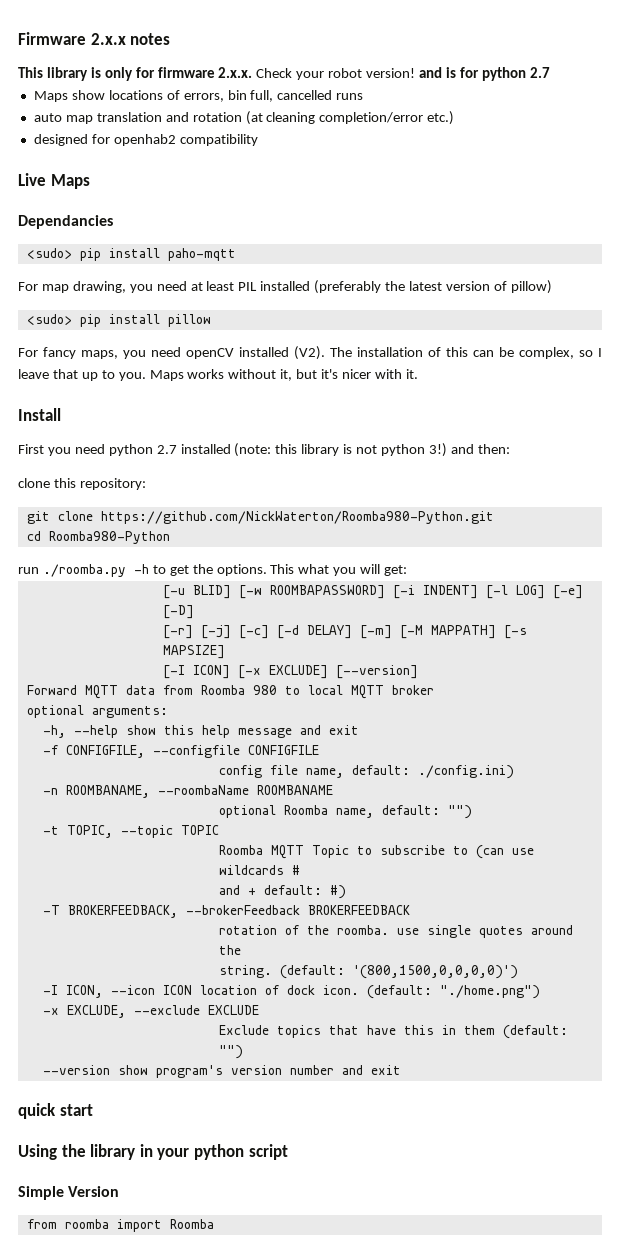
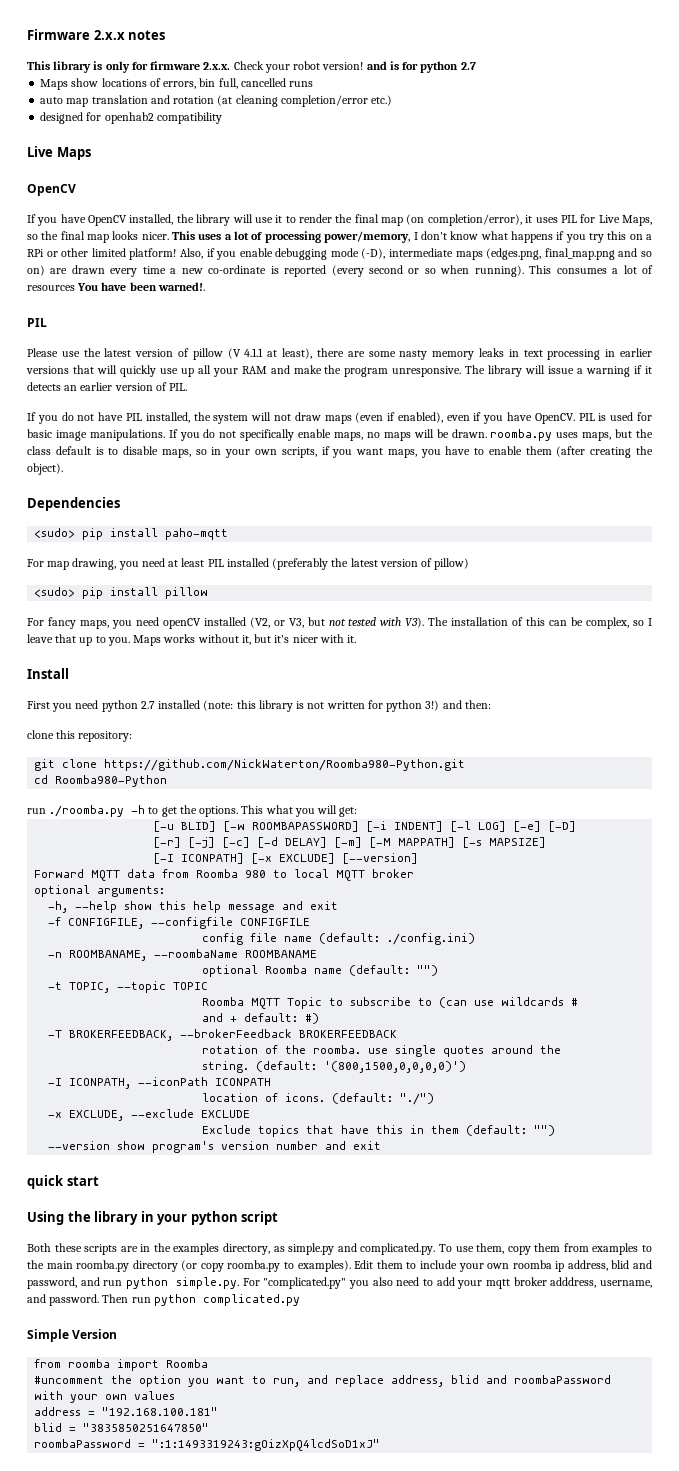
[18,215,113,229] Dependancies -> [27,184,76,196] [27,214,653,226] [27,231,652,243] [27,248,652,260] [27,265,653,277] [27,282,205,291] [27,318,47,327] [27,348,652,360] [26,365,653,377] [27,382,188,391] [27,412,652,424] [27,429,653,441] [27,446,653,458] [27,463,63,475] [27,497,120,511] OpenCV // If you have OpenCV installed, the library will use it to render the final map (on completion/error), it uses PIL for Live Maps, so the final map looks nicer. This uses a lot of processing power/memory, I don't know what happens if you try this on a RPi or other limited platform! Also, if you enable debugging mode (-D), intermediate maps (edges.png, final_map.png and so on) are drawn every time a new co-ordinate is reported (every second or so when running). This consumes a lot of resources You have been warned!. // PIL // Please use the latest version of pillow (V 4.1.1 at least), there are some nasty memory leaks in text processing in earlier versions that will quickly use up all your RAM and make the program unresponsive. The library will issue a warning if it detects an earlier version of PIL. // If you do not have PIL installed, the system will not draw maps (even if enabled), even if you have OpenCV. PIL is used for basic image manipulations. If you do not specifically enable maps, no maps will be drawn. roomba.py uses maps, but the class default is to disable maps, so in your own scripts, if you want maps, you have to enable them (after creating the object). // Dependencies
[294,346,325,360] (V2). -> [249,617,425,628] (V2, or V3, but not tested with V3).
(378, 449) none -> [326,700,383,709] written for
[192,665,230,679] ICON] -> [181,853,245,864] ICONPATH]
[305,765,410,778] name, default: -> [284,933,381,944] name (default:
[335,805,440,818] name, default: -> [314,965,411,976] name (default:
[65,985,540,999] ICON, --icon ICON location of dock icon. (default: "./home.png") -> [69,1077,272,1089] [202,1093,435,1105] ICONPATH, --iconPath ICONPATH // location of icons. (default: "./")
(288, 1152) none -> [27,1243,652,1255] [27,1260,652,1272] [27,1277,652,1289] [27,1294,300,1306] // Both these scripts are in the examples directory, as simple.py and complicated.py. To use them, copy them from examples to the main roomba.py directory (or copy roomba.py to examples). Edit them to include your own roomba ip address, blid and password, and run python simple.py. For "complicated.py" you also need to add your mqtt broker adddress, username, and password. Then run python complicated.py
(214, 1224) none -> [34,1375,612,1387] [34,1391,176,1403] [34,1407,219,1416] [34,1423,210,1432] [34,1439,381,1451] // #uncomment the option you want to run, and replace address, blid and roombaPassword with your own values // address = "192.168.100.181" // blid = "3835850251647850" // roombaPassword = ":1:1493319243:gOizXpQ4lcdSoD1xJ"

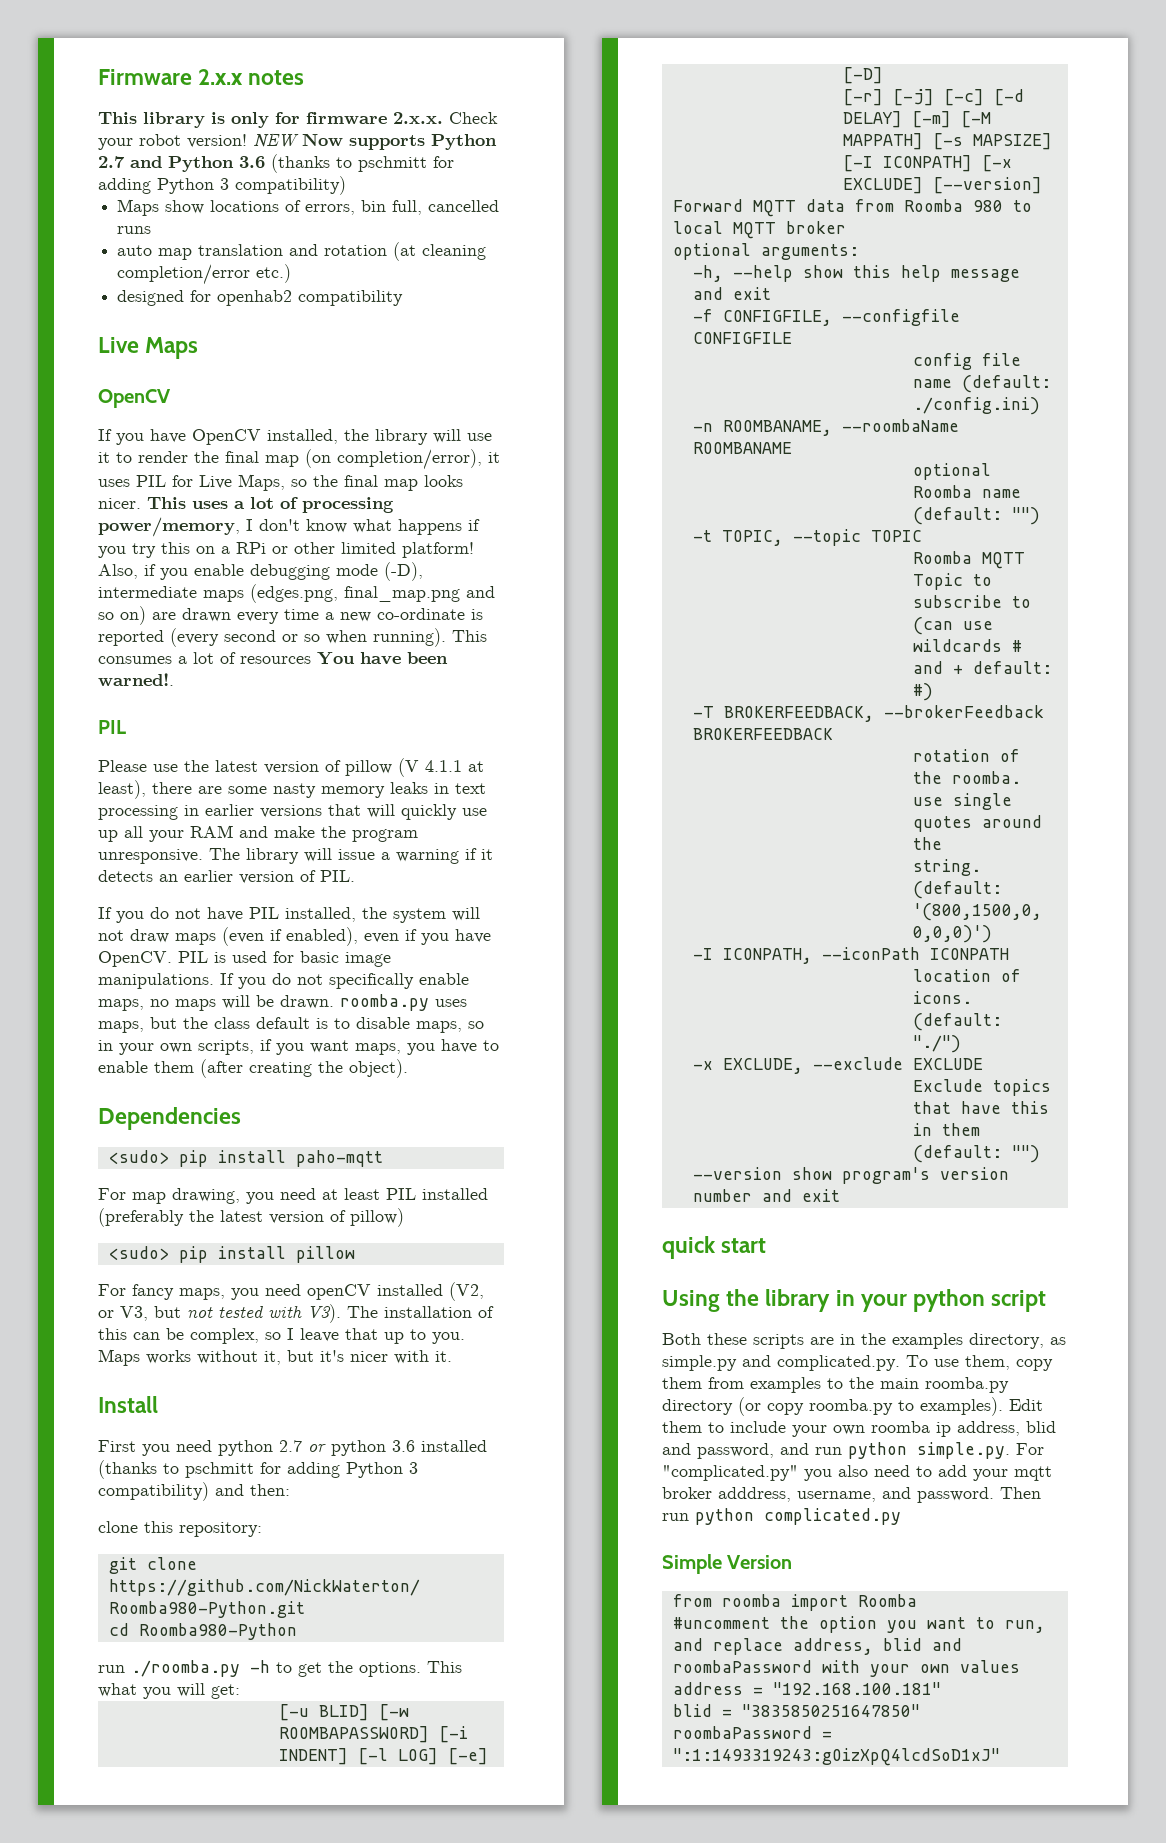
[366,61,476,73] and is for python 2.7 -> [253,133,497,150] [98,154,454,173] [98,176,346,195] NEW Now supports Python 2.7 and Python 3.6 (thanks to pschmitt for adding Python 3 compatibility)
[158,700,440,712] installed (note: this library is not written for python 3!) -> [308,1440,487,1456] [98,1460,418,1479] [98,1482,209,1501] or python 3.6 installed (thanks to pschmitt for adding Python 3 compatibility)

